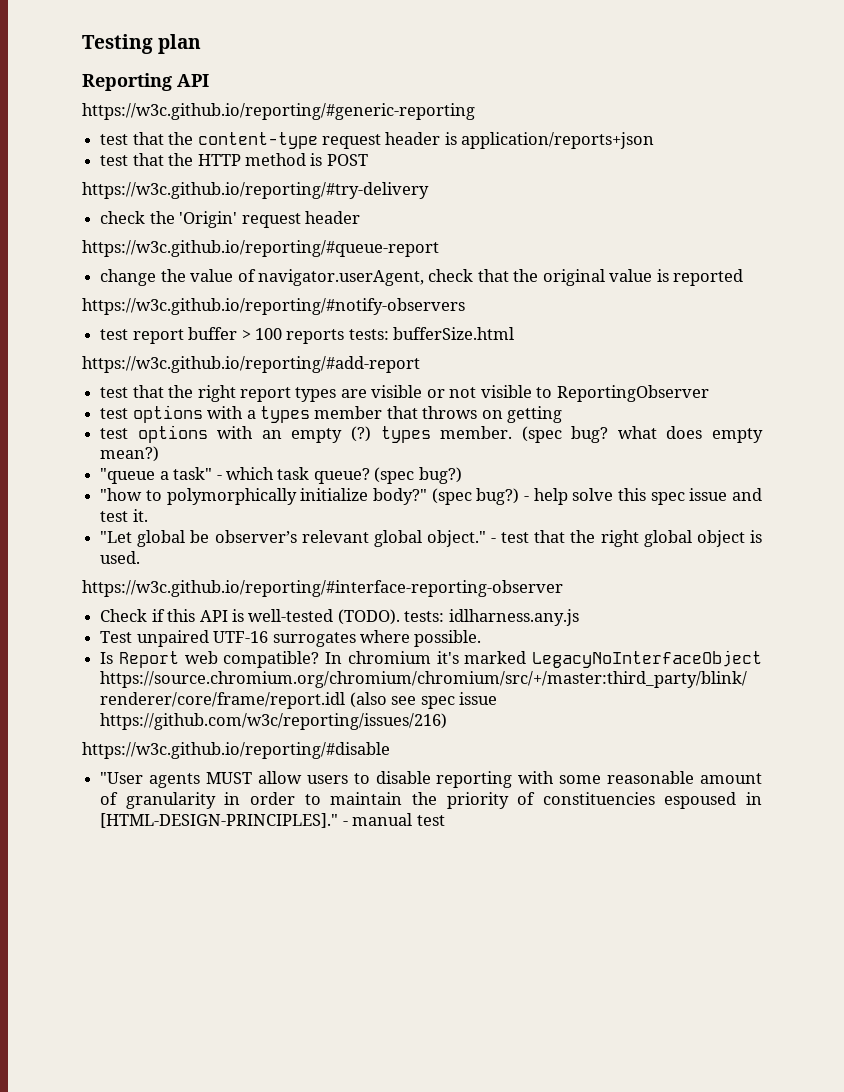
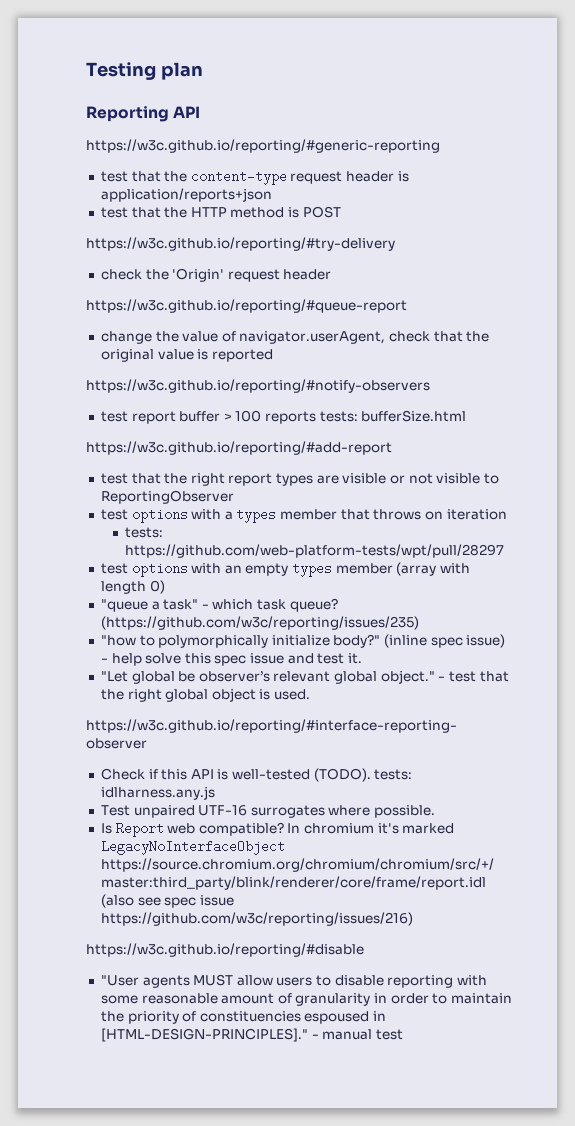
[507,406,563,423] getting -> [446,509,507,520] [125,527,164,538] [125,544,505,558] iteration // tests: https://github.com/web-platform-tests/wpt/pull/28297
[351,426,763,443] [100,446,160,462] (?) types member. (spec bug? what does empty mean?) -> [292,562,471,577] [100,580,165,594] types member (array with length 0)
[374,467,462,484] (spec bug?) -> [100,616,419,630] (https://github.com/w3c/reporting/issues/235)
[431,488,520,505] (spec bug?) -> [384,634,506,648] (inline spec issue)

